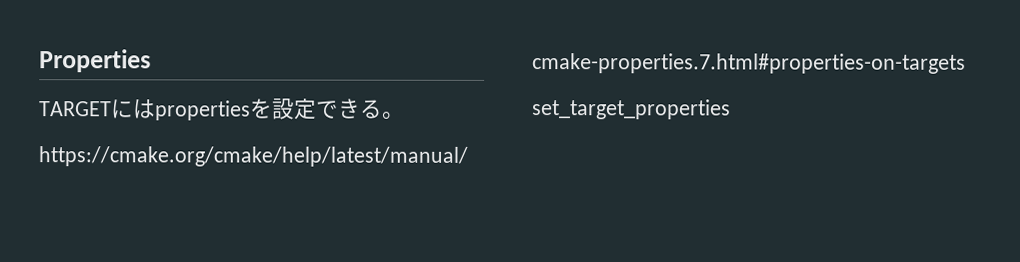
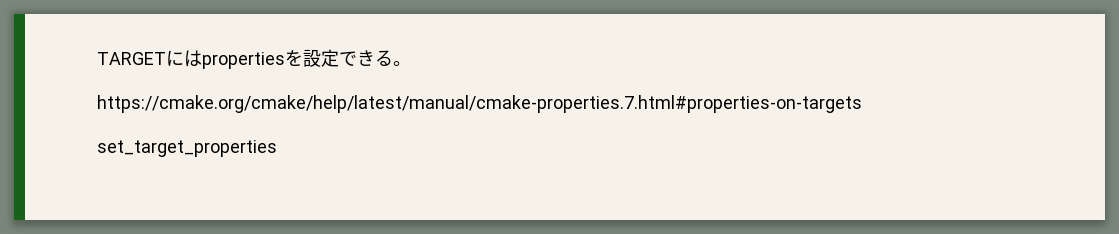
[39,49,151,73] Properties // -> (97, 58) none

